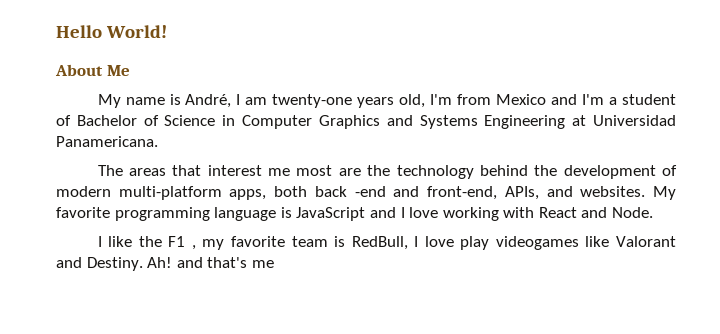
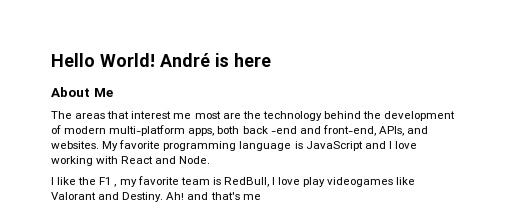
(168, 31) none -> [160,53,271,67] André is here
[97,94,676,108] [56,115,676,129] [56,136,158,147] // My name is André, I am twenty-one years old, I'm from Mexico and I'm a student of Bachelor of Science in Computer Graphics and Systems Engineering at Universidad Panamericana. -> (113, 92) none

